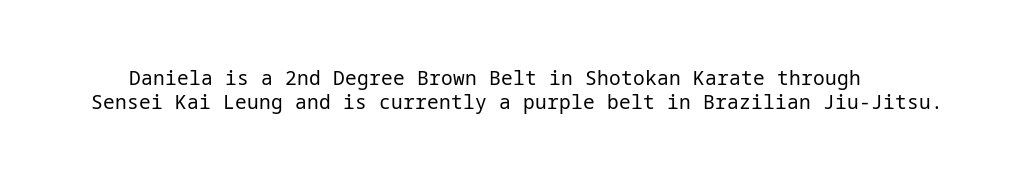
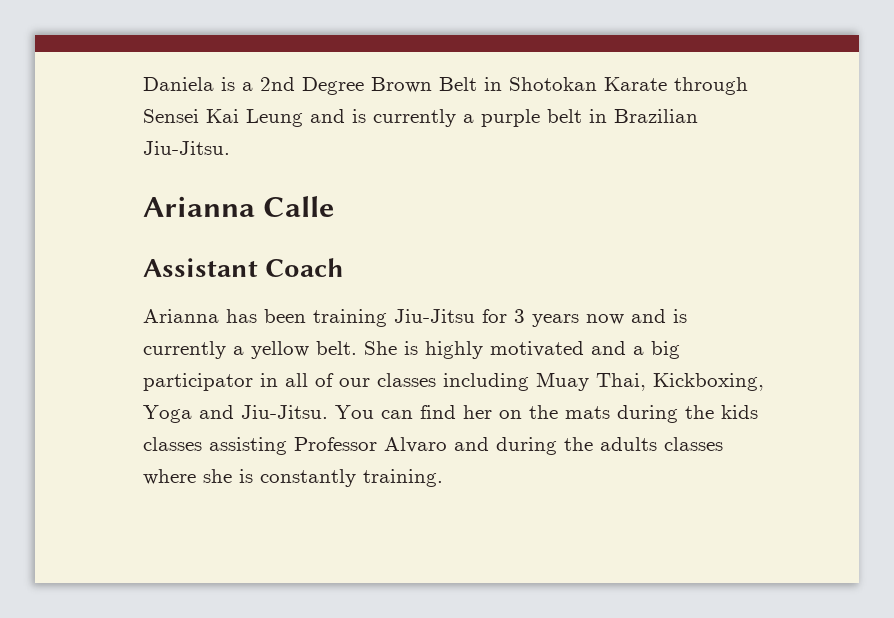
(943, 101) none -> [143,196,336,217] [143,258,345,277] [143,309,687,327] [143,341,680,359] [143,372,764,391] [143,405,758,423] [143,437,723,455] [143,469,443,487] // Arianna Calle // Assistant Coach // Arianna has been training Jiu-Jitsu for 3 years now and is currently a yellow belt. She is highly motivated and a big participator in all of our classes including Muay Thai, Kickboxing, Yoga and Jiu-Jitsu. You can find her on the mats during the kids classes assisting Professor Alvaro and during the adults classes where she is constantly training.

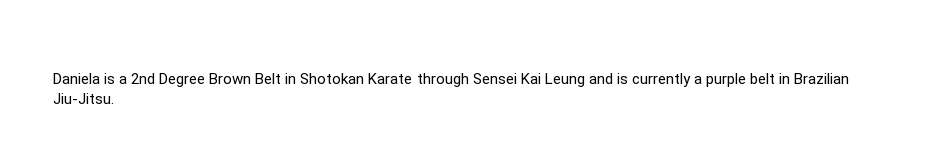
[143,196,336,217] [143,258,345,277] [143,309,687,327] [143,341,680,359] [143,372,764,391] [143,405,758,423] [143,437,723,455] [143,469,443,487] // Arianna Calle // Assistant Coach // Arianna has been training Jiu-Jitsu for 3 years now and is currently a yellow belt. She is highly motivated and a big participator in all of our classes including Muay Thai, Kickboxing, Yoga and Jiu-Jitsu. You can find her on the mats during the kids classes assisting Professor Alvaro and during the adults classes where she is constantly training. -> (114, 98) none

